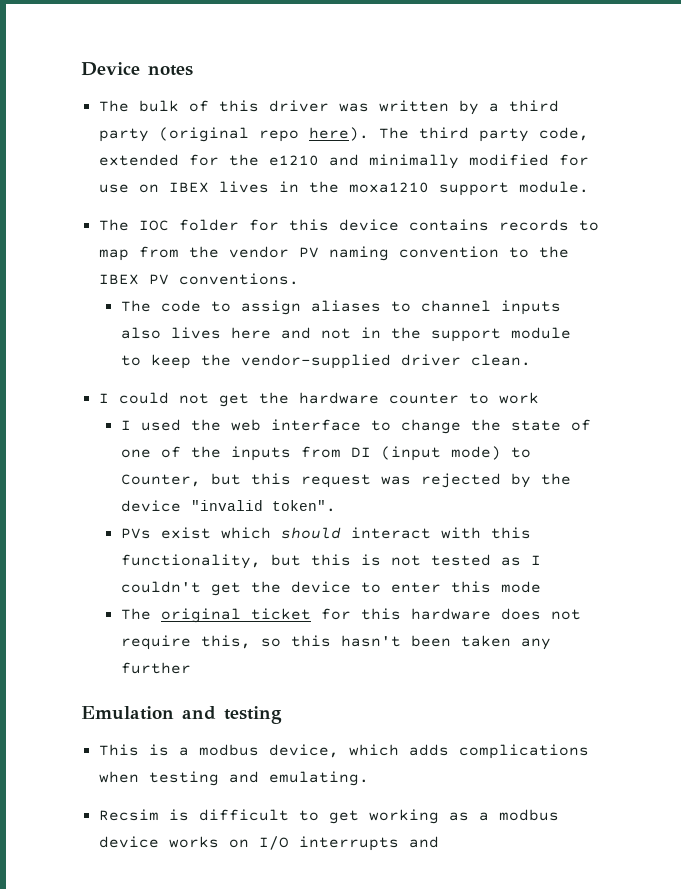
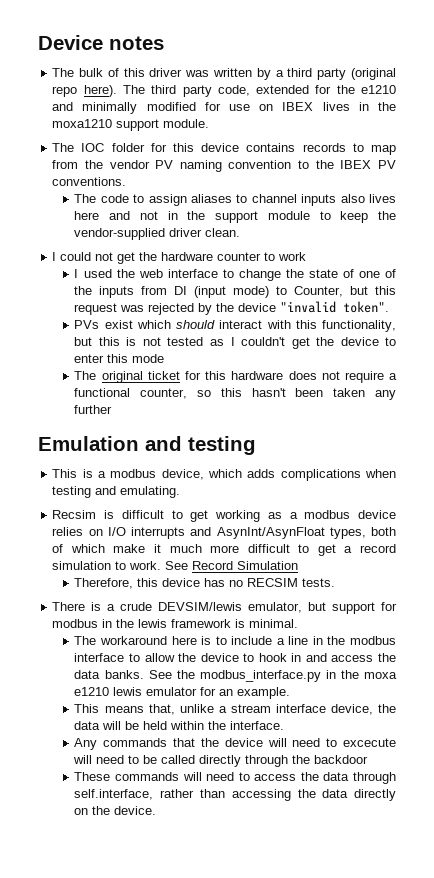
[200,635,251,649] this, -> [388,373,397,380] [74,388,188,399] a functional counter,
[168,836,219,848] works -> [52,527,84,536] relies
(439, 842) none -> [216,527,396,539] [52,544,396,556] [52,561,299,570] [74,578,336,589] [52,602,397,614] [52,619,299,628] [74,636,396,645] [74,653,396,662] [74,670,397,682] [74,687,291,699] [74,704,396,715] [74,721,285,730] [74,738,396,750] [73,755,369,767] [74,772,396,784] [74,789,396,801] [74,806,157,815] AsynInt/AsynFloat types, both of which make it much more difficult to get a record simulation to work. See Record Simulation // Therefore, this device has no RECSIM tests. // There is a crude DEVSIM/lewis emulator, but support for modbus in the lewis framework is minimal. // The workaround here is to include a line in the modbus interface to allow the device to hook in and access the data banks. See the modbus_interface.py in the moxa e1210 lewis emulator for an example. // This means that, unlike a stream interface device, the data will be held within the interface. // Any commands that the device will need to excecute will need to be called directly through the backdoor // These commands will need to access the data through self.interface, rather than accessing the data directly on the device.

